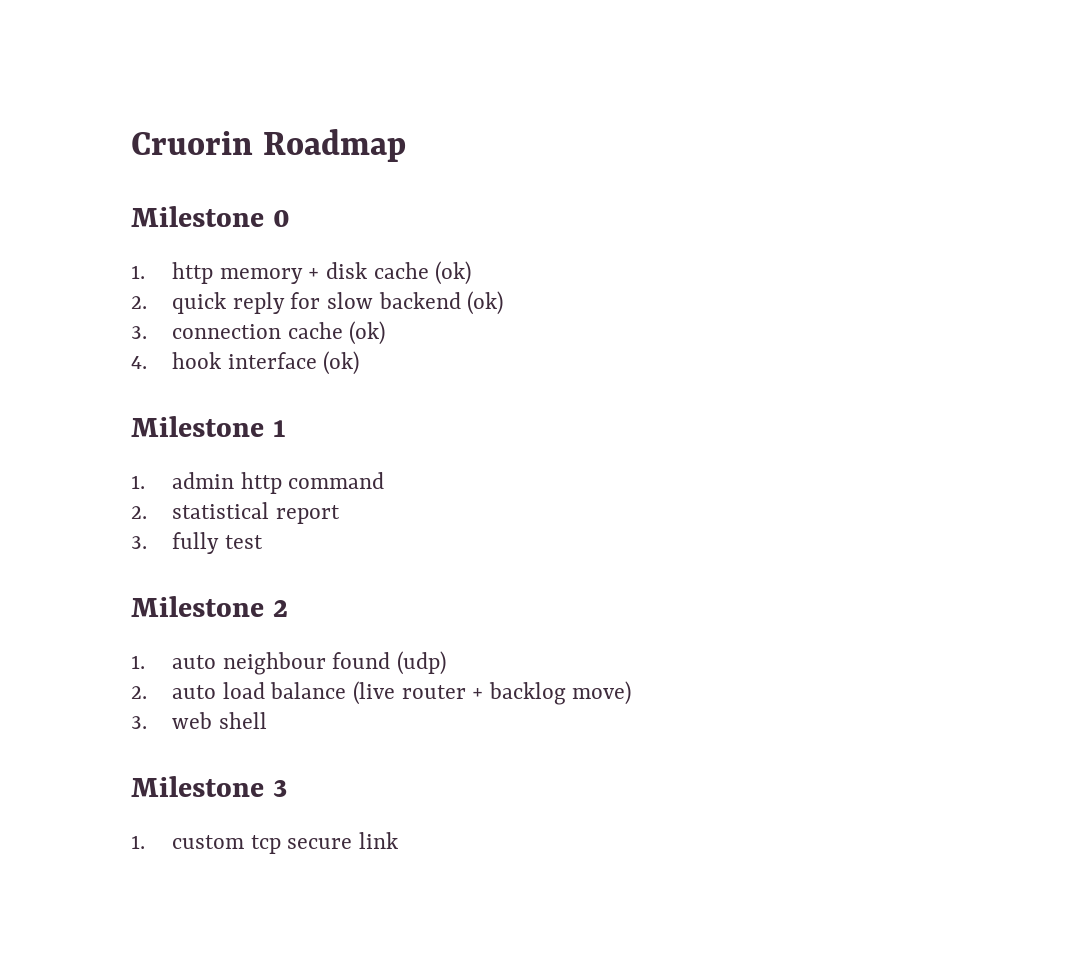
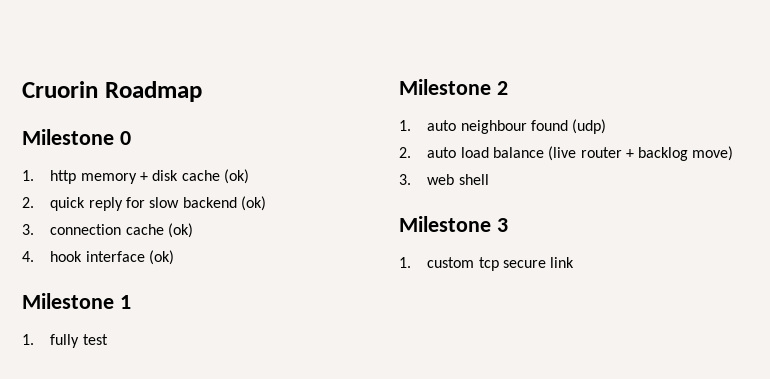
[172,472,385,494] [131,502,340,524] [131,536,147,549] admin http command // 2. statistical report // 3. -> (34, 339) none

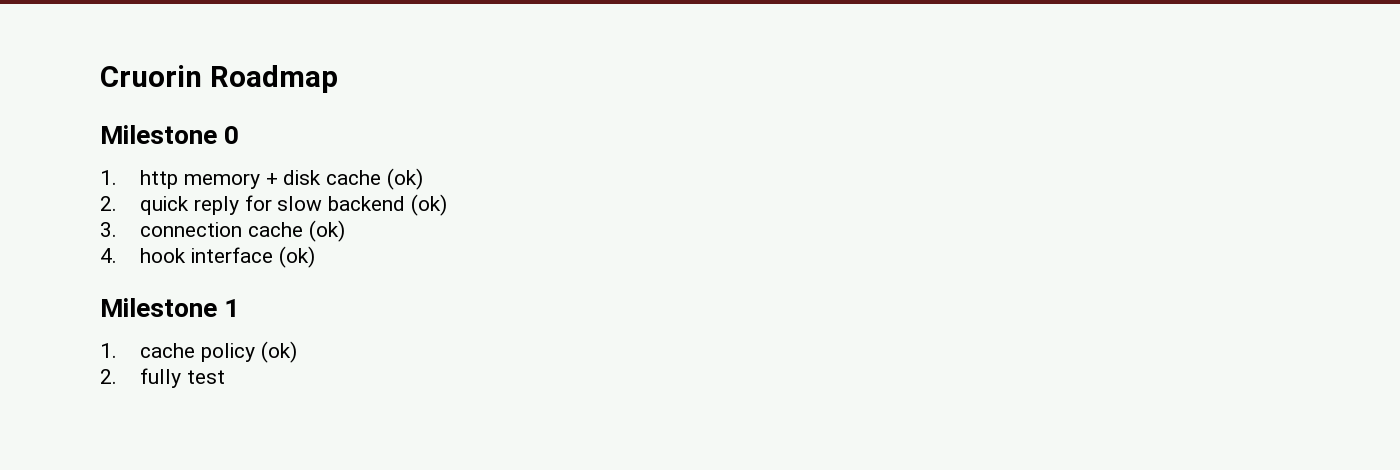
[50,334,108,348] [399,79,508,95] [399,119,607,134] [399,146,734,161] [399,174,489,185] [399,216,508,232] [399,257,575,271] fully test // Milestone 2 // 1. auto neighbour found (udp) // 2. auto load balance (live router + backlog move) // 3. web shell // Milestone 3 // 1. custom tcp secure link -> [140,341,297,363] [100,368,226,388] cache policy (ok) // 2. fully test

